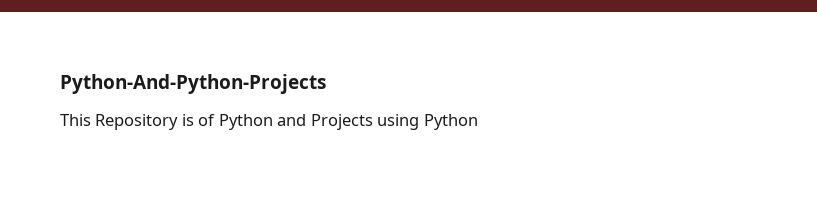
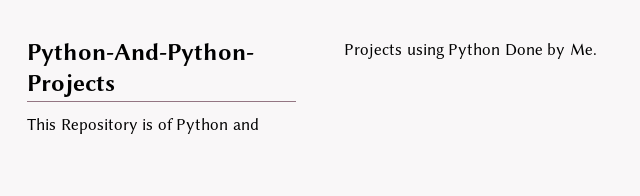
(478, 122) none -> [504,43,597,59] Done by Me.

